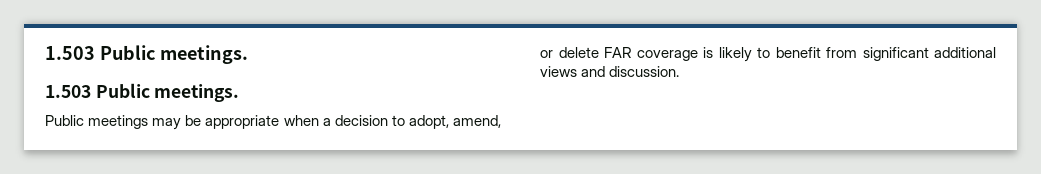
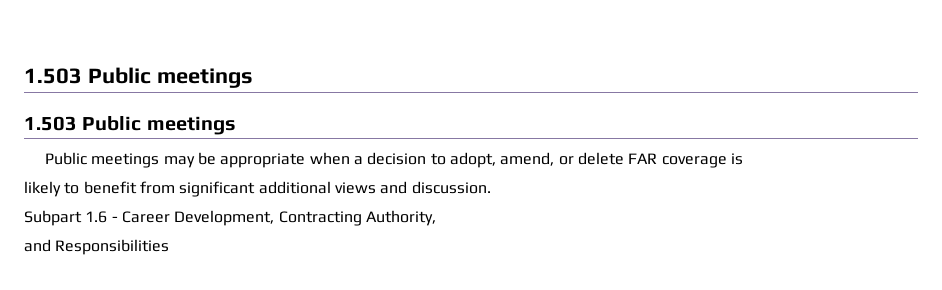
[45,45,248,64] [45,83,240,102] 1.503 Public meetings. // 1.503 Public meetings. -> [24,67,253,88] [24,116,236,135] 1.503 Public meetings // 1.503 Public meetings
(713, 52) none -> (743, 159) //
(680, 71) none -> [24,210,436,226] [24,239,170,255] // Subpart 1.6 - Career Development, Contracting Authority, // and Responsibilities

